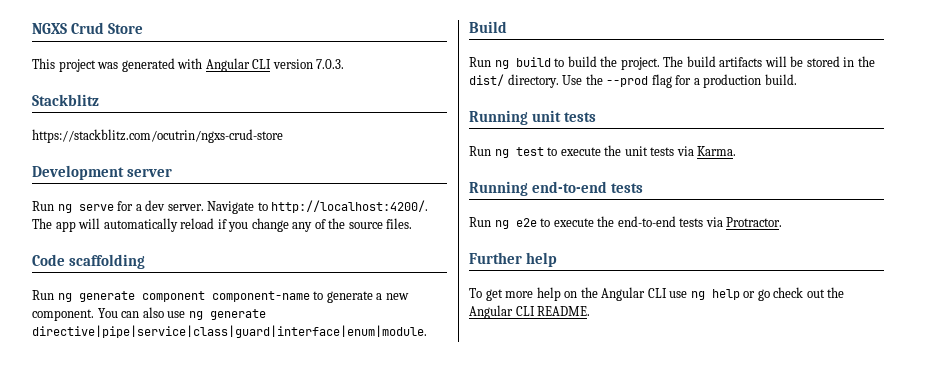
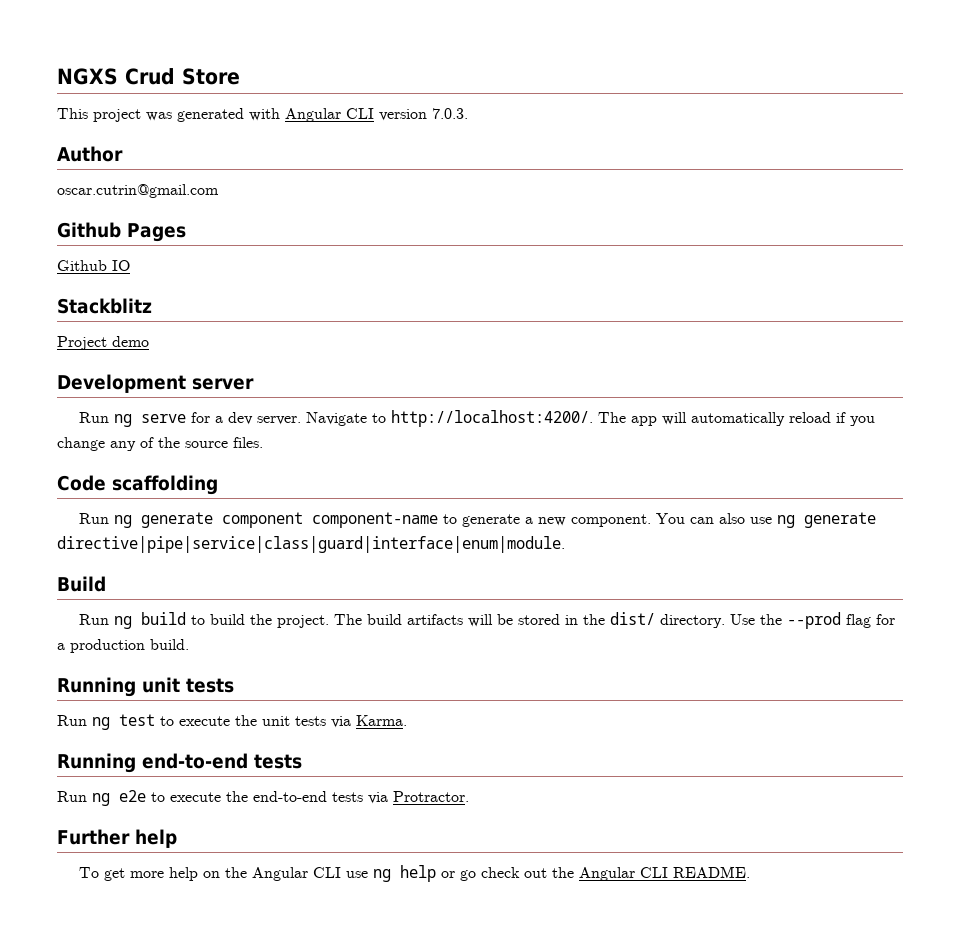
(345, 64) none -> [57,146,123,162] [57,184,219,198] [57,222,186,242] [57,260,130,271] // Author // oscar.cutrin@gmail.com // Github Pages // Github IO
[32,129,283,143] https://stackblitz.com/ocutrin/ngxs-crud-store -> [57,336,149,350] Project demo

